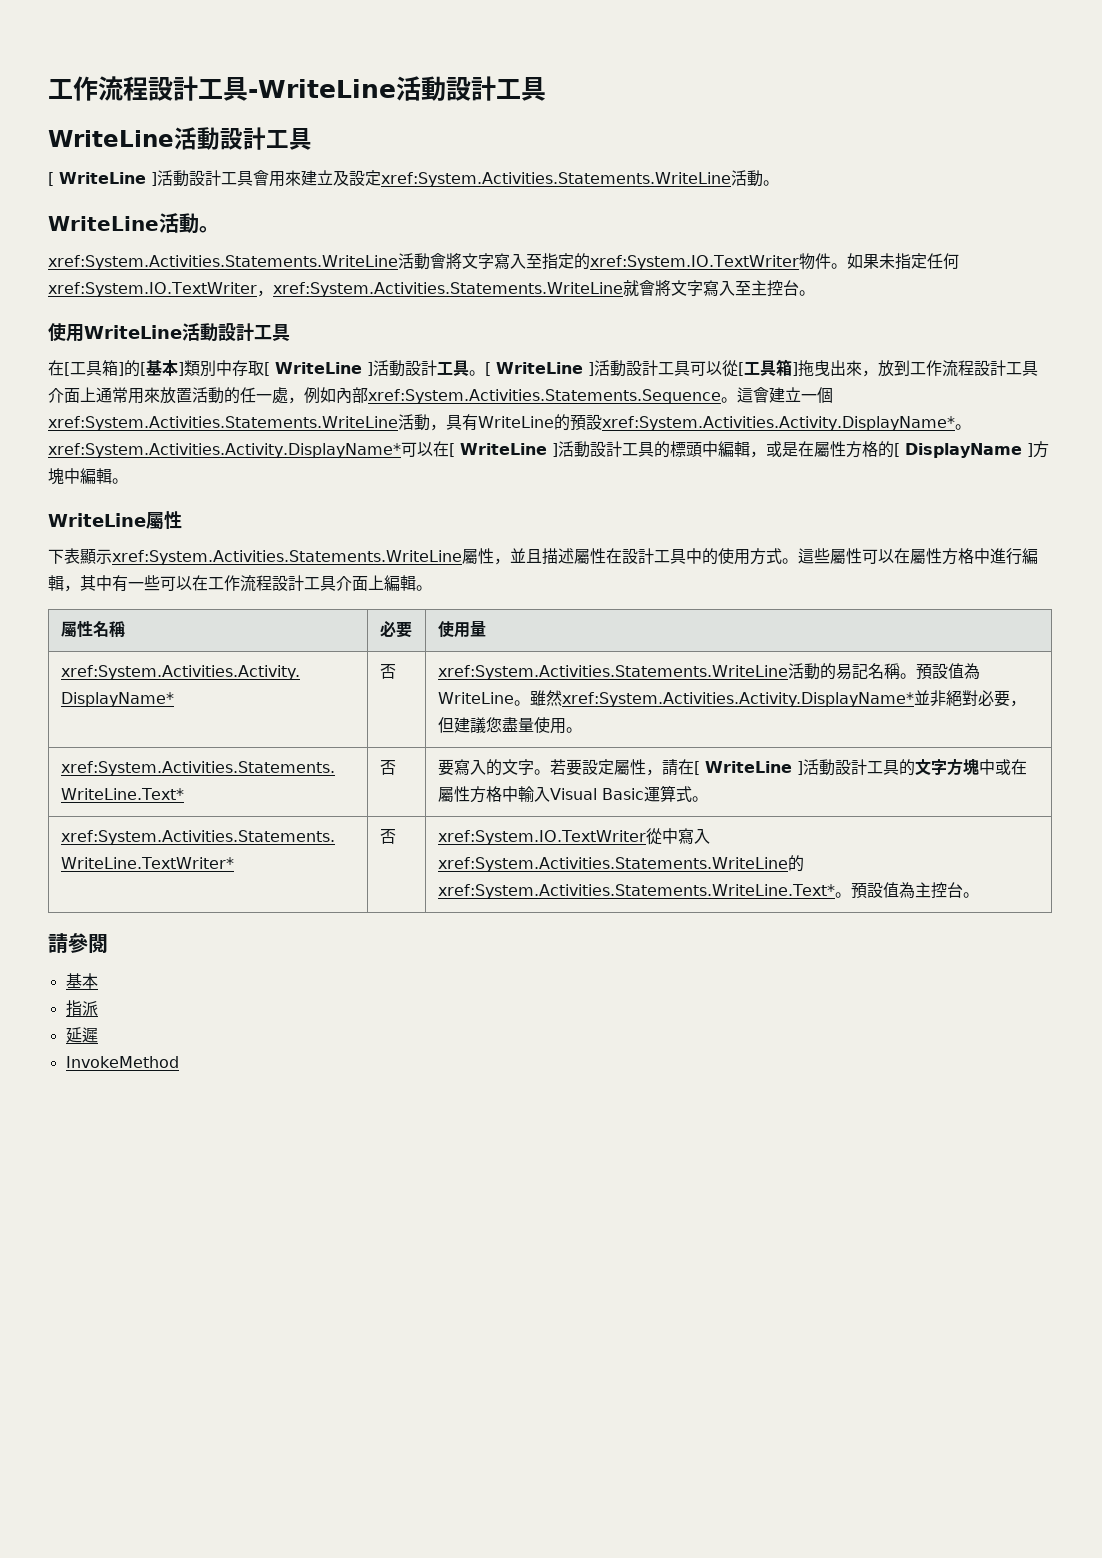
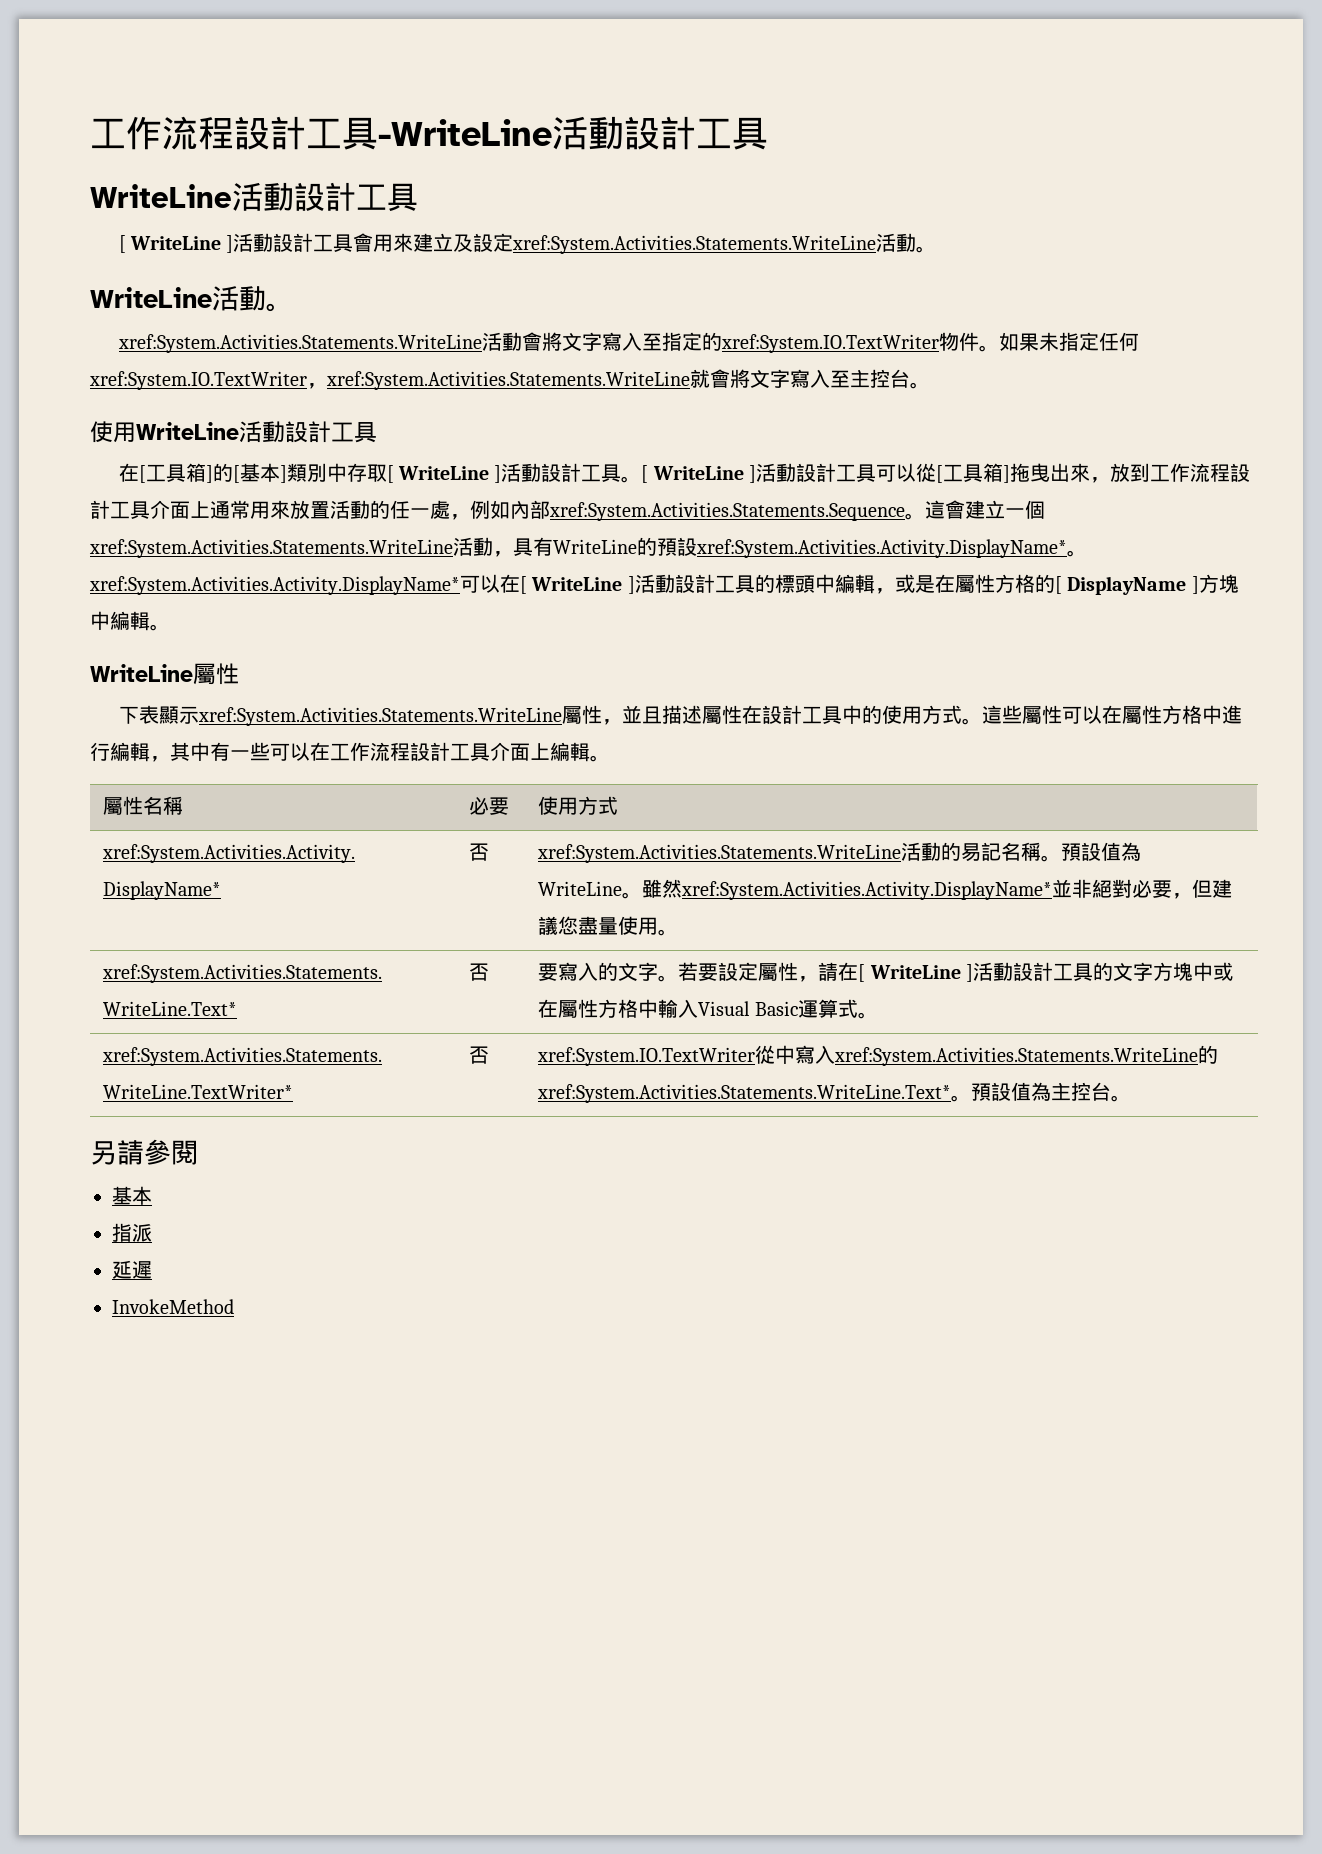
[469,621,486,637] 量 -> [578,796,619,815] 方式
(980, 895) none -> [90,1141,117,1165] 另

